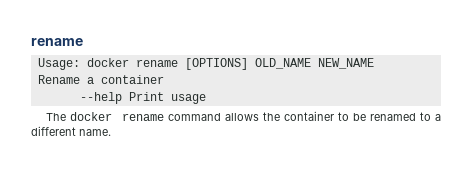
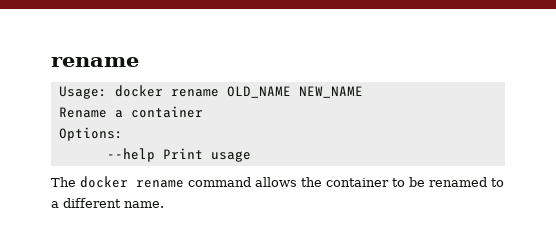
[184,58,248,70] [OPTIONS] -> (219, 93) none
(164, 79) none -> [58,127,123,141] // Options:

